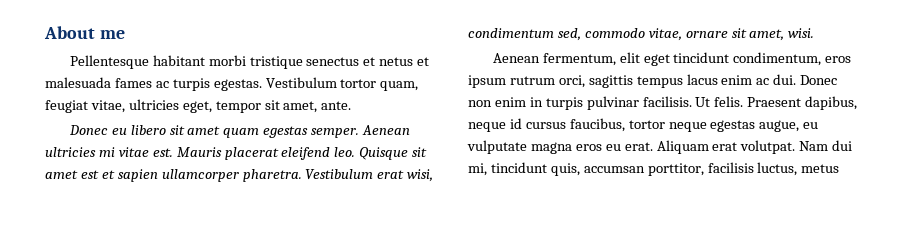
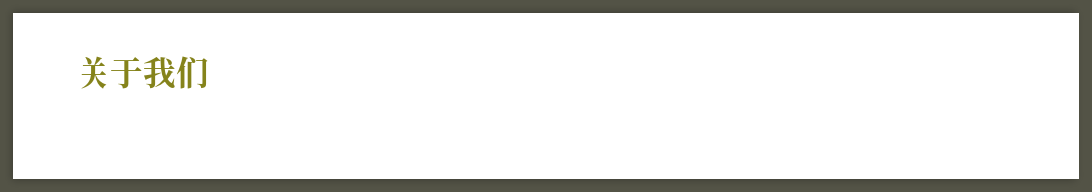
[44,26,125,39] [69,55,430,69] [45,77,419,91] [45,99,352,113] [68,125,411,138] [45,147,428,160] [45,169,434,182] [468,28,815,41] [492,52,852,66] [468,74,838,88] [468,96,858,110] [468,118,819,132] [467,140,853,154] [468,162,840,176] About me // Pellentesque habitant morbi tristique senectus et netus et malesuada fames ac turpis egestas. Vestibulum tortor quam, feugiat vitae, ultricies eget, tempor sit amet, ante. // Donec eu libero sit amet quam egestas semper. Aenean ultricies mi vitae est. Mauris placerat eleifend leo. Quisque sit amet est et sapien ullamcorper pharetra. Vestibulum erat wisi, condimentum sed, commodo vitae, ornare sit amet, wisi. // Aenean fermentum, elit eget tincidunt condimentum, eros ipsum rutrum orci, sagittis tempus lacus enim ac dui. Donec non enim in turpis pulvinar facilisis. Ut felis. Praesent dapibus, neque id cursus faucibus, tortor neque egestas augue, eu vulputate magna eros eu erat. Aliquam erat volutpat. Nam dui mi, tincidunt quis, accumsan porttitor, facilisis luctus, metus -> [77,56,209,89] 关于我们

